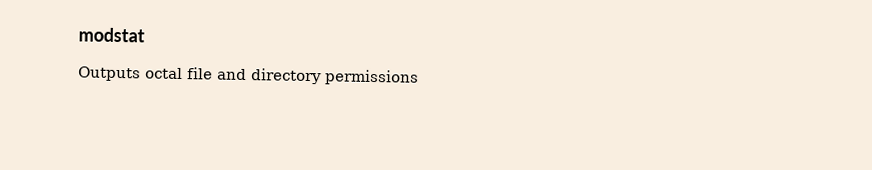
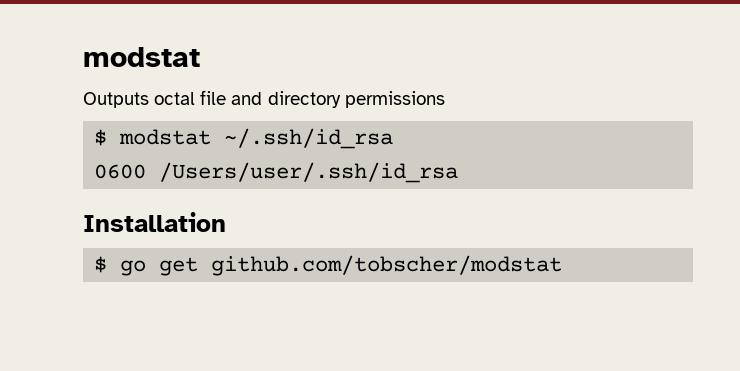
(419, 77) none -> [94,128,394,149] [94,162,459,183] [83,212,226,232] [94,255,563,276] // $ modstat ~/.ssh/id_rsa // 0600 /Users/user/.ssh/id_rsa // Installation // $ go get github.com/tobscher/modstat

